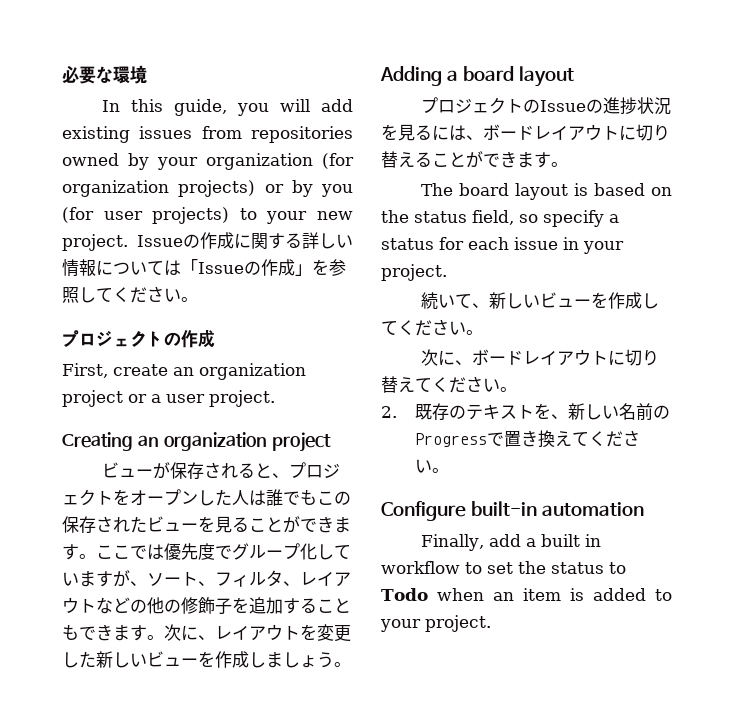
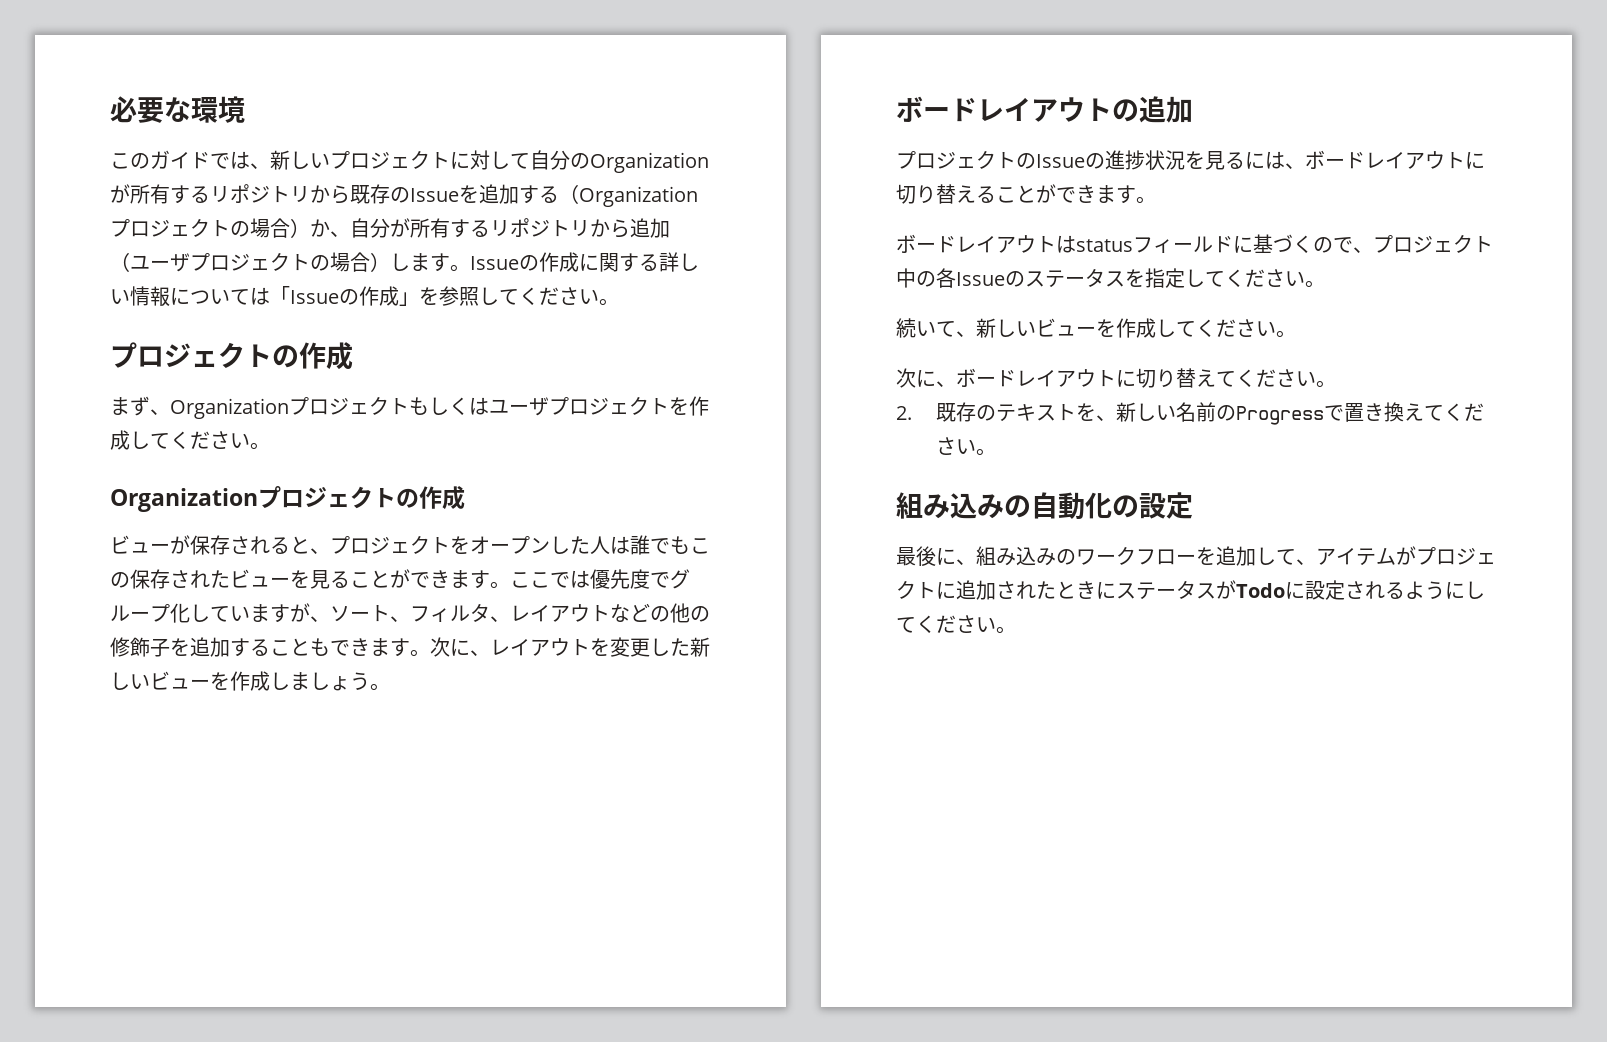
[101,99,353,116] [62,126,353,143] [62,153,354,170] [62,180,353,197] [62,207,353,224] [62,234,128,251] In this guide, you will add existing issues from repositories owned by your organization (for organization projects) or by you (for user projects) to your new project. -> [110,150,709,173] [110,184,698,207] [110,218,670,238] [110,252,470,272] このガイドでは、新しいプロジェクトに対して自分のOrganizationが所有するリポジトリから既存のIssueを追加する（Organizationプロジェクトの場合）か、自分が所有するリポジトリから追加（ユーザプロジェクトの場合）します。
[62,363,306,380] [62,390,275,407] [62,432,331,452] First, create an organization project or a user project. // Creating an organization project -> [110,396,709,419] [110,430,270,450] [110,486,465,512] まず、Organizationプロジェクトもしくはユーザプロジェクトを作成してください。 // Organizationプロジェクトの作成
[380,66,575,87] Adding a board layout -> [896,96,1193,123] ボードレイアウトの追加
[420,183,672,200] [381,210,619,227] [381,237,624,254] [381,264,447,281] The board layout is based on the status field, so specify a status for each issue in your project. -> [896,234,1493,253] [896,268,1325,288] ボードレイアウトはstatusフィールドに基づくので、プロジェクト中の各Issueのステータスを指定してください。
[381,501,645,521] [420,534,601,551] [381,561,626,574] [381,588,672,601] [380,615,491,632] Configure built-in automation // Finally, add a built in workflow to set the status to Todo when an item is added to your project. -> [896,492,1193,519] [896,546,1496,566] [896,580,1485,600] [896,615,1016,634] 組み込みの自動化の設定 // 最後に、組み込みのワークフローを追加して、アイテムがプロジェクトに追加されたときにステータスがTodoに設定されるようにしてください。

